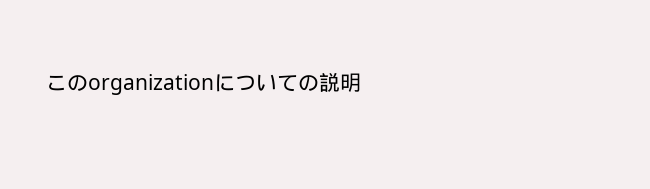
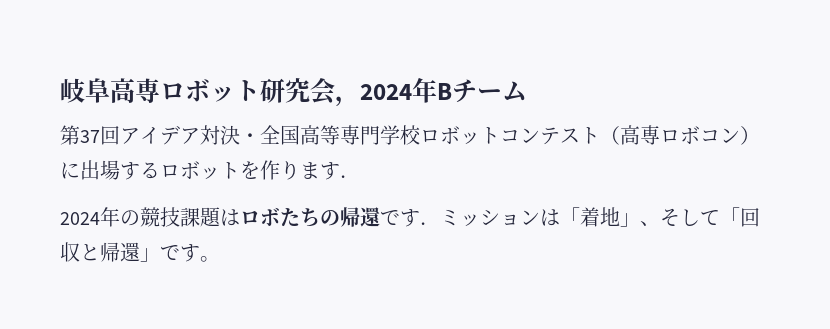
[46,72,361,95] このorganizationについての説明 -> [60,77,527,107] [60,125,760,145] [60,160,360,180] [60,207,760,227] [60,242,220,262] 岐阜高専ロボット研究会，2024年Bチーム // 第37回アイデア対決・全国高等専門学校ロボットコンテスト（高専ロボコン）に出場するロボットを作ります． // 2024年の競技課題はロボたちの帰還です．ミッションは「着地」、そして「回収と帰還」です。

